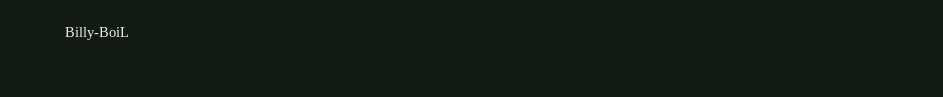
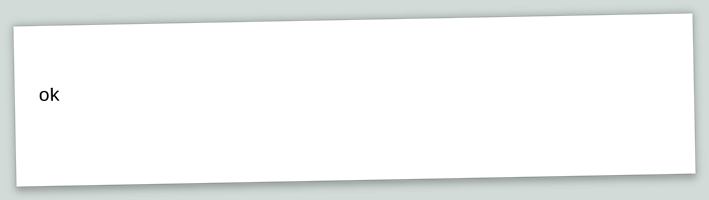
[65,27,129,40] Billy-BoiL -> [38,87,60,102] ok

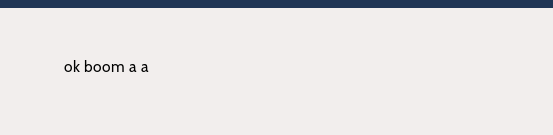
(60, 94) none -> [84,60,149,72] boom a a

